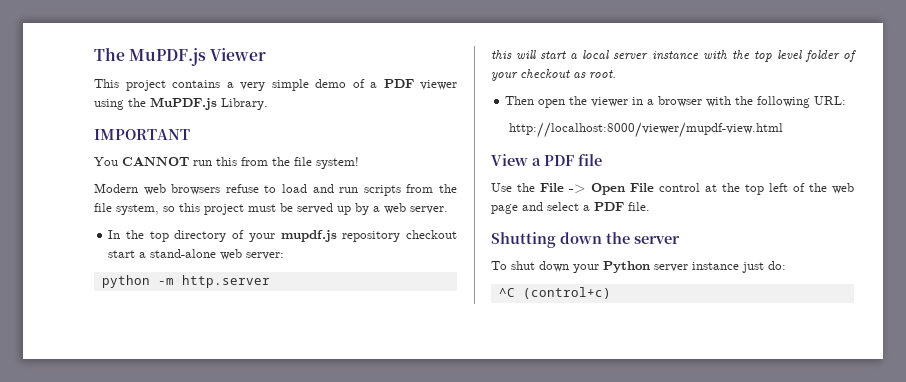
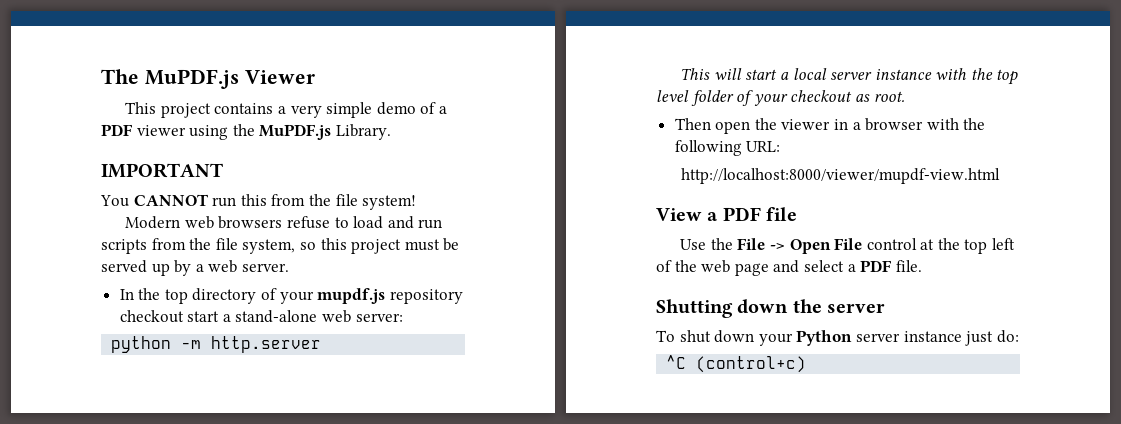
[491,50,512,59] this -> [680,68,711,80] This

